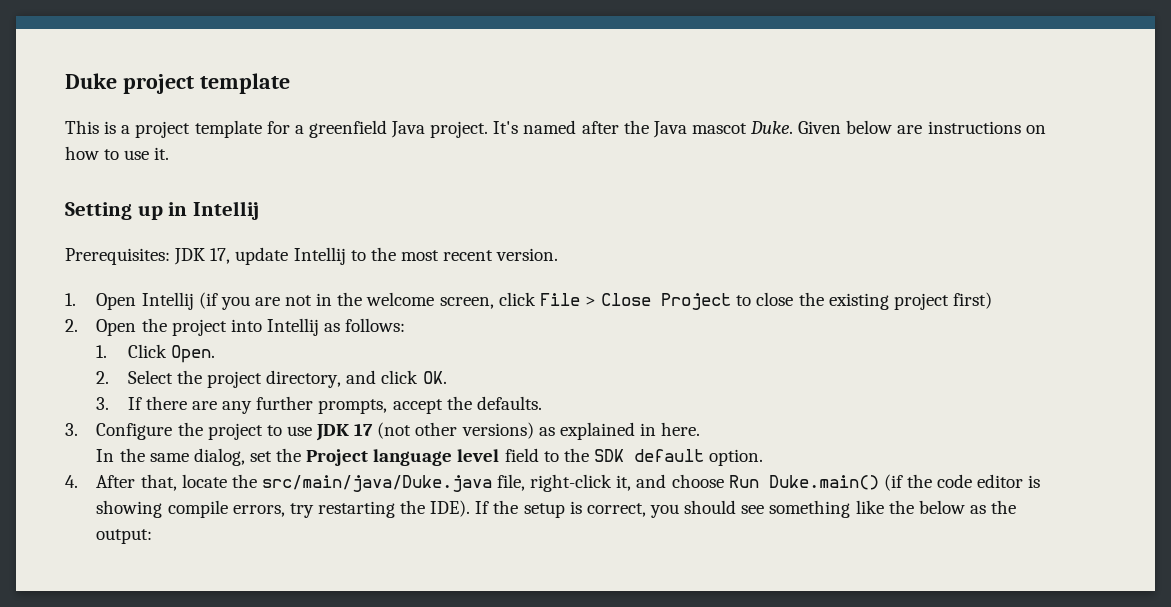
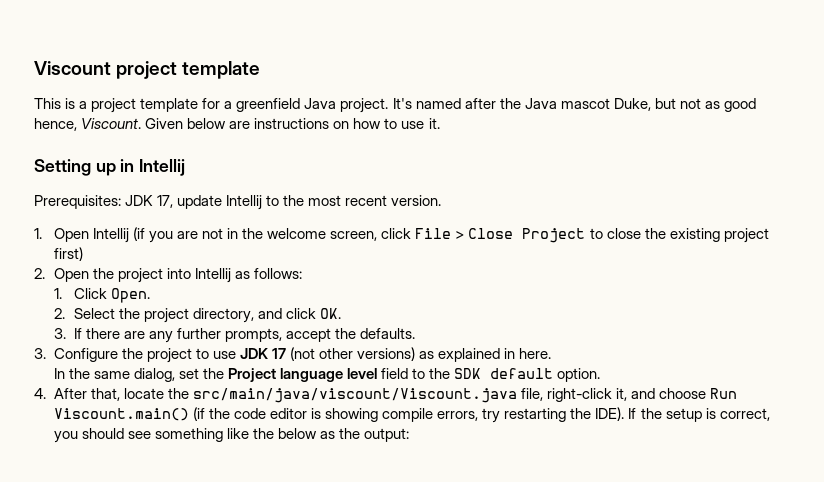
[65,73,117,89] Duke -> [34,61,111,75] Viscount
[750,121,794,134] Duke. -> [613,98,756,112] [34,118,142,131] Duke, but not as good hence, Viscount.
[261,475,492,492] src/main/java/Duke.java -> [193,388,518,403] src/main/java/viscount/Viscount.java
[768,475,879,490] Duke.main() -> [53,408,189,421] Viscount.main()

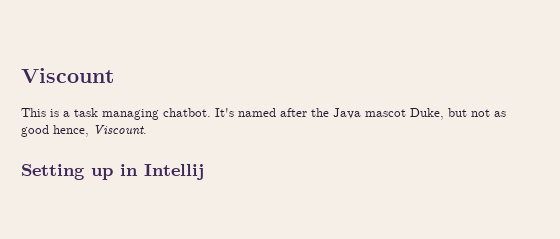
[116,61,261,79] project template -> (114, 75) none
[91,98,389,113] project template for a greenfield Java project. -> [74,108,211,120] task managing chatbot.
[145,118,440,129] [34,159,186,176] [34,195,442,210] [34,227,769,243] [53,247,83,261] [34,268,303,283] [53,288,150,303] [53,308,341,323] [53,328,416,343] [34,347,552,363] [53,368,601,382] [34,388,738,403] [53,407,770,423] [53,428,410,443] Given below are instructions on how to use it. // Setting up in Intellij // Prerequisites: JDK 17, update Intellij to the most recent version. // 1. Open Intellij (if you are not in the welcome screen, click File > Close Project to close the existing project first) // 2. Open the project into Intellij as follows: // 1. Click Open. // 2. Select the project directory, and click OK. // 3. If there are any further prompts, accept the defaults. // 3. Configure the project to use JDK 17 (not other versions) as explained in here. // In the same dialog, set the Project language level field to the SDK default option. // 4. After that, locate the src/main/java/viscount/Viscount.java file, right-click it, and choose Run Viscount.main() (if the code editor is showing compile errors, try restarting the IDE). If the setup is correct, you should see something like the below as the output: -> [21,164,204,180] // Setting up in Intellij

